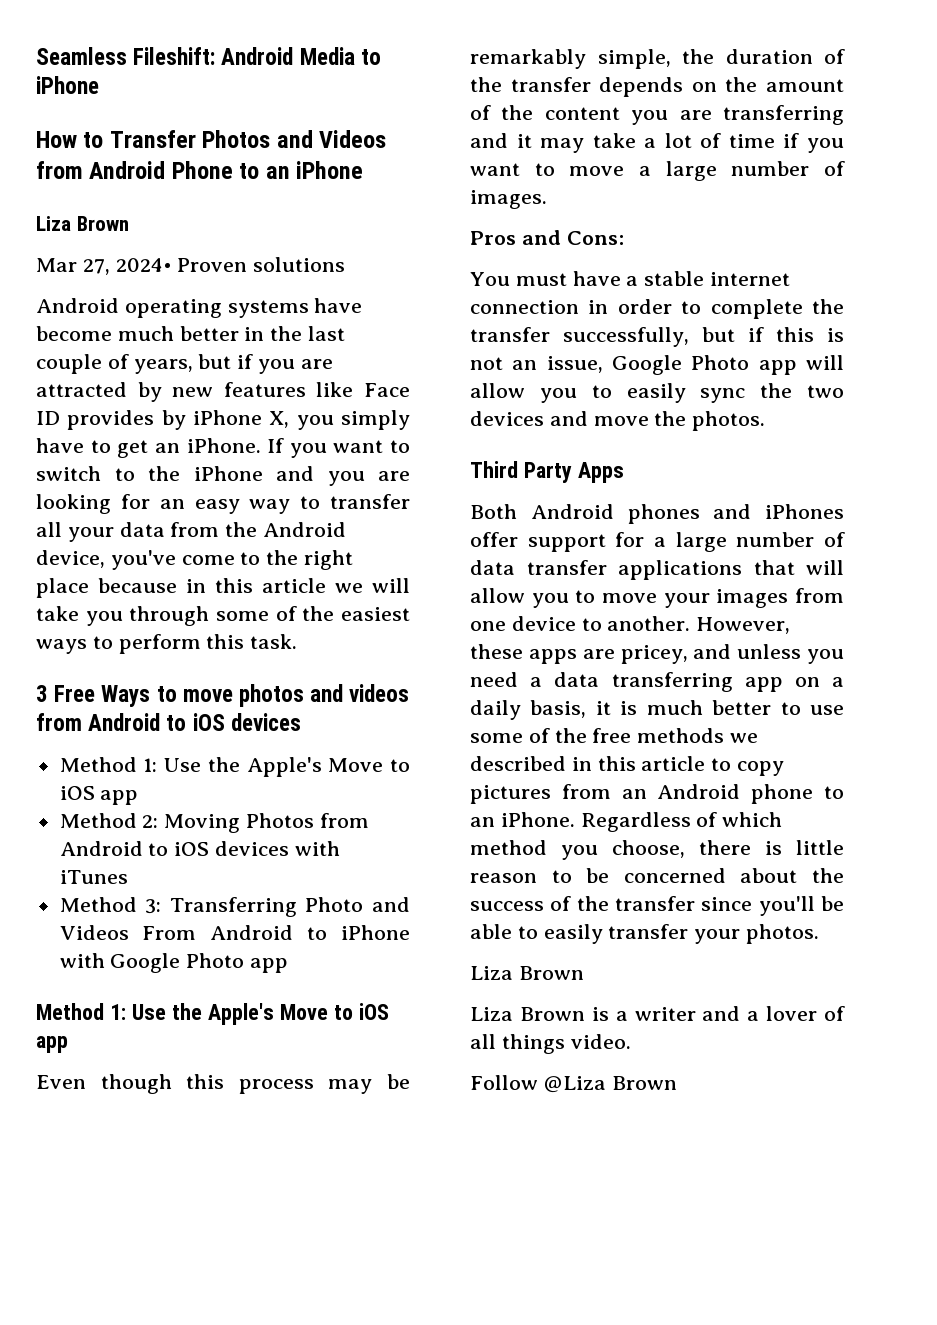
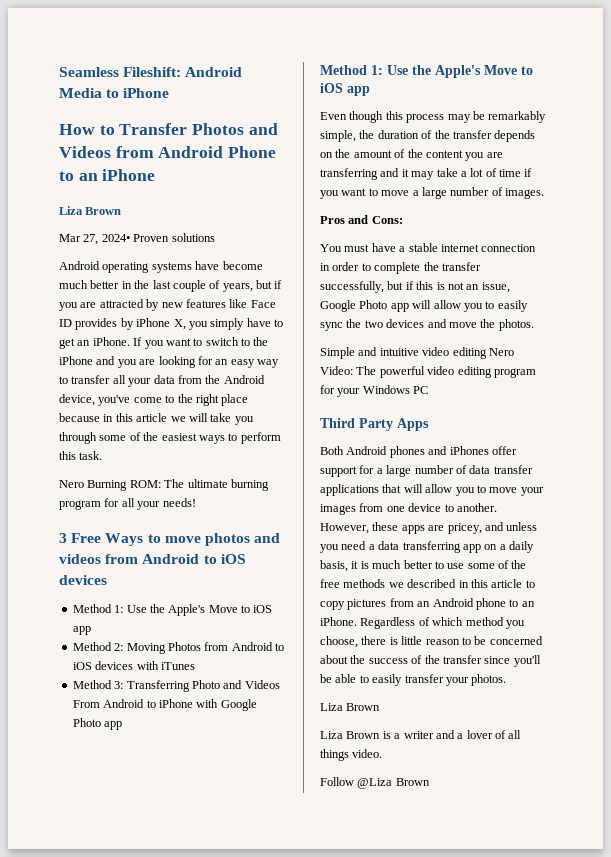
(298, 641) none -> [59,479,269,491] [59,498,196,510] // Nero Burning ROM: The ultimate burning program for all your needs!
(766, 421) none -> [320,347,514,359] [320,366,536,378] [320,385,429,397] // Simple and intuitive video editing Nero Video: The powerful video editing program for your Windows PC

